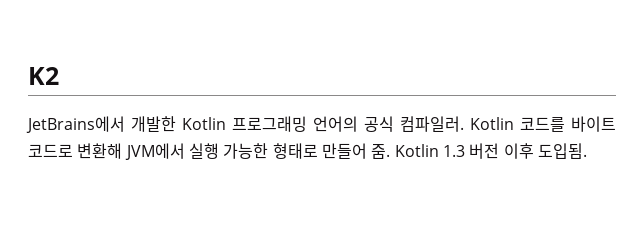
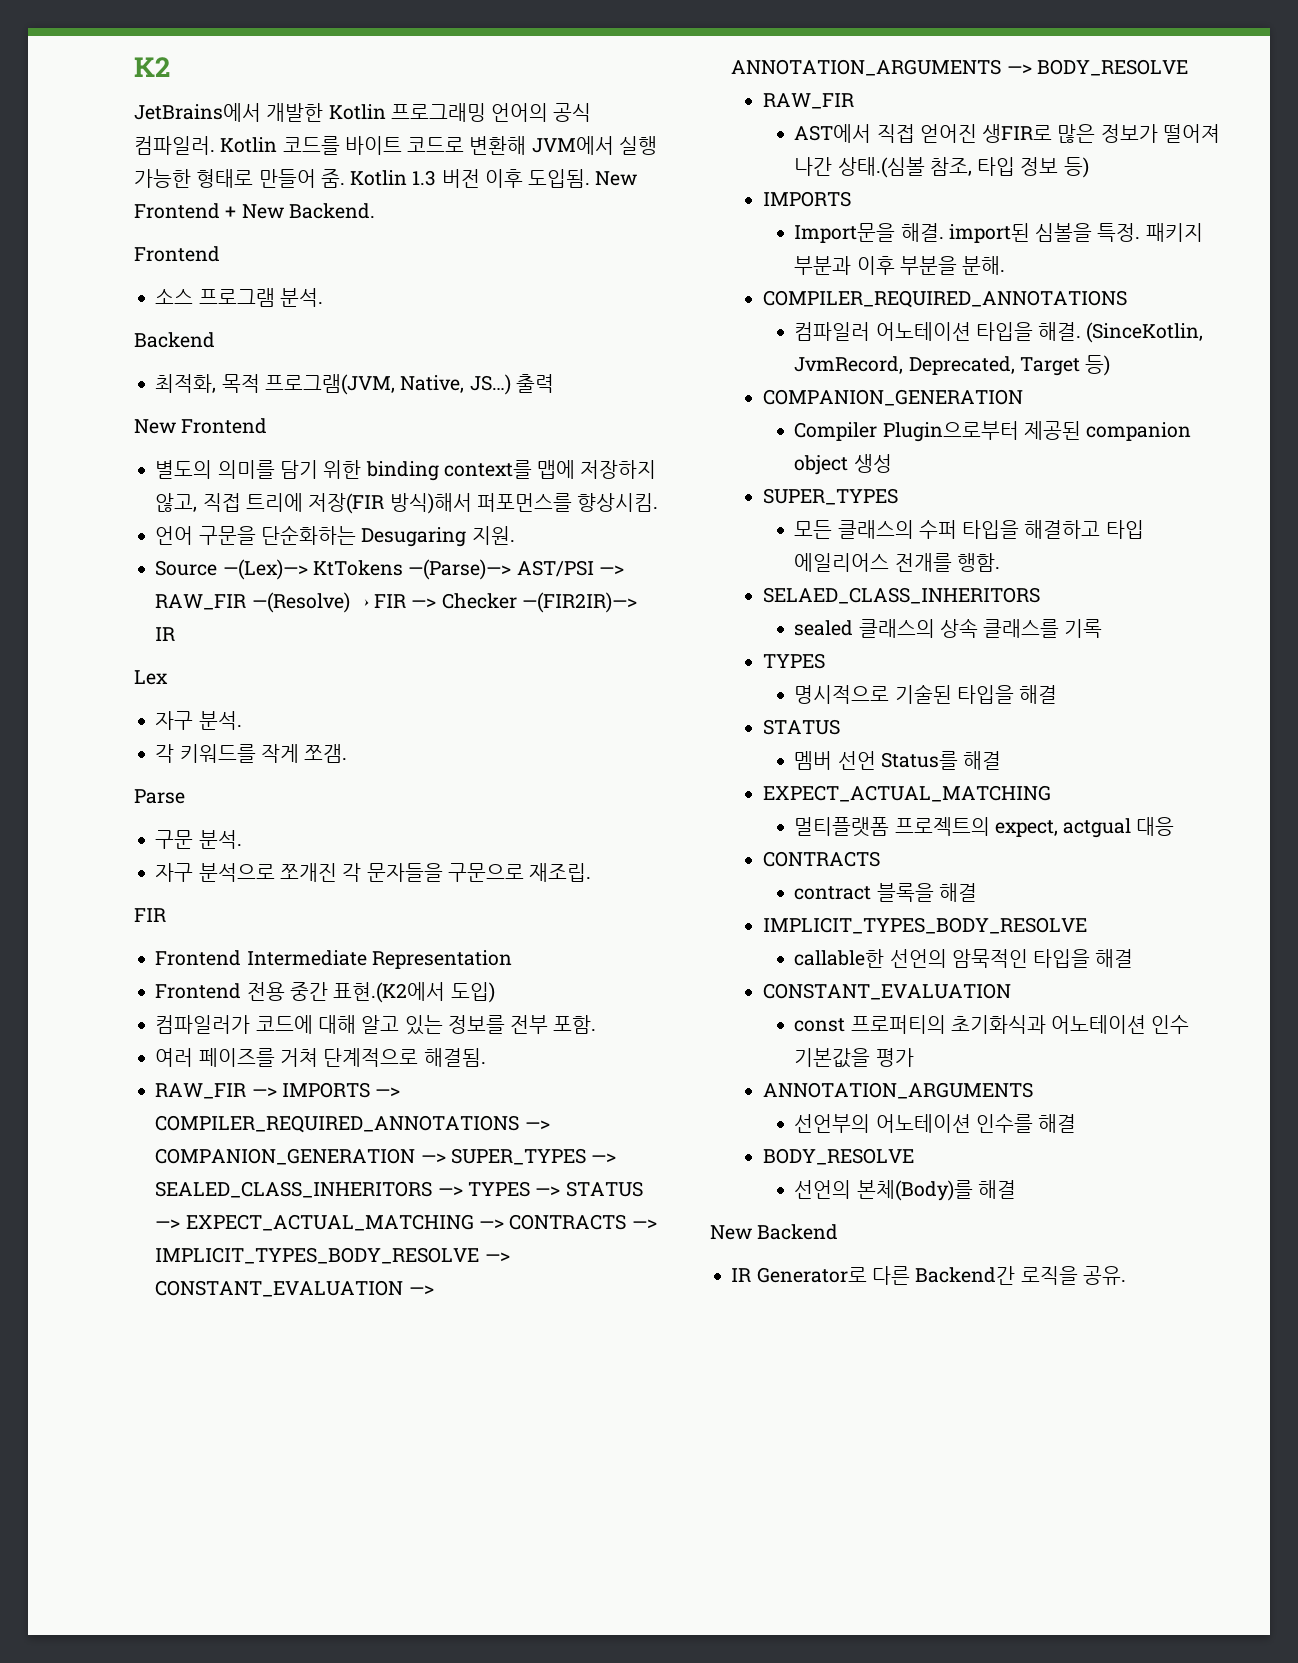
(587, 151) none -> [595,171,638,186] [134,203,375,219] [134,246,220,262] [155,288,323,307] [134,332,215,348] [155,374,554,395] [134,418,268,434] [155,460,657,481] [155,493,659,514] [155,525,515,547] [155,559,624,580] [155,592,637,613] [155,627,176,641] [134,670,168,685] [155,711,242,730] [155,744,348,763] [134,789,185,804] [155,830,242,849] [155,863,592,882] [134,908,166,922] [155,950,512,969] [155,982,495,1003] [155,1015,597,1035] [155,1048,486,1067] [155,1082,401,1099] [155,1115,550,1133] [155,1148,617,1165] [155,1181,643,1198] [155,1214,657,1231] [155,1247,510,1264] [155,1280,434,1297] [731,59,1188,76] [762,93,854,109] [794,124,1220,143] [794,157,1089,178] [762,191,851,207] [794,223,1203,243] [794,256,1006,275] [762,290,1127,308] [794,322,1204,343] [794,355,1111,376] [762,389,1023,406] [794,421,1192,442] [794,454,892,475] [762,488,898,505] [794,520,1144,539] [794,553,1000,572] [762,587,1040,604] [794,618,1103,638] [762,653,825,669] [794,684,1058,704] [762,719,840,735] [794,751,1002,770] [762,785,1051,802] [794,817,1175,838] [762,851,880,867] [794,883,977,902] [762,917,1087,934] [794,949,1134,968] [762,983,1011,1000] [794,1015,1190,1034] [794,1048,914,1068] [762,1082,1033,1099] [794,1114,1077,1133] [762,1148,914,1165] [794,1180,1016,1201] [710,1224,839,1240] [731,1266,1126,1285] New Frontend + New Backend. // Frontend // 소스 프로그램 분석. // Backend // 최적화, 목적 프로그램(JVM, Native, JS…) 출력 // New Frontend // 별도의 의미를 담기 위한 binding context를 맵에 저장하지 않고, 직접 트리에 저장(FIR 방식)해서 퍼포먼스를 향상시킴. // 언어 구문을 단순화하는 Desugaring 지원. // Source —(Lex)—> KtTokens —(Parse)—> AST/PSI —> RAW_FIR —(Resolve)→ FIR —> Checker —(FIR2IR)—> IR // Lex // 자구 분석. // 각 키워드를 작게 쪼갬. // Parse // 구문 분석. // 자구 분석으로 쪼개진 각 문자들을 구문으로 재조립. // FIR // Frontend Intermediate Representation // Frontend 전용 중간 표현.(K2에서 도입) // 컴파일러가 코드에 대해 알고 있는 정보를 전부 포함. // 여러 페이즈를 거쳐 단계적으로 해결됨. // RAW_FIR —> IMPORTS —> COMPILER_REQUIRED_ANNOTATIONS —> COMPANION_GENERATION —> SUPER_TYPES —> SEALED_CLASS_INHERITORS —> TYPES —> STATUS —> EXPECT_ACTUAL_MATCHING —> CONTRACTS —> IMPLICIT_TYPES_BODY_RESOLVE —> CONSTANT_EVALUATION —> ANNOTATION_ARGUMENTS —> BODY_RESOLVE // RAW_FIR // AST에서 직접 얻어진 생FIR로 많은 정보가 떨어져 나간 상태.(심볼 참조, 타입 정보 등) // IMPORTS // Import문을 해결. import된 심볼을 특정. 패키지 부분과 이후 부분을 분해. // COMPILER_REQUIRED_ANNOTATIONS // 컴파일러 어노테이션 타입을 해결. (SinceKotlin, JvmRecord, Deprecated, Target 등) // COMPANION_GENERATION // Compiler Plugin으로부터 제공된 companion object 생성 // SUPER_TYPES // 모든 클래스의 수퍼 타입을 해결하고 타입 에일리어스 전개를 행함. // SELAED_CLASS_INHERITORS // sealed 클래스의 상속 클래스를 기록 // TYPES // 명시적으로 기술된 타입을 해결 // STATUS // 멤버 선언 Status를 해결 // EXPECT_ACTUAL_MATCHING // 멀티플랫폼 프로젝트의 expect, actgual 대응 // CONTRACTS // contract 블록을 해결 // IMPLICIT_TYPES_BODY_RESOLVE // callable한 선언의 암묵적인 타입을 해결 // CONSTANT_EVALUATION // const 프로퍼티의 초기화식과 어노테이션 인수 기본값을 평가 // ANNOTATION_ARGUMENTS // 선언부의 어노테이션 인수를 해결 // BODY_RESOLVE // 선언의 본체(Body)를 해결 // New Backend // IR Generator로 다른 Backend간 로직을 공유.

